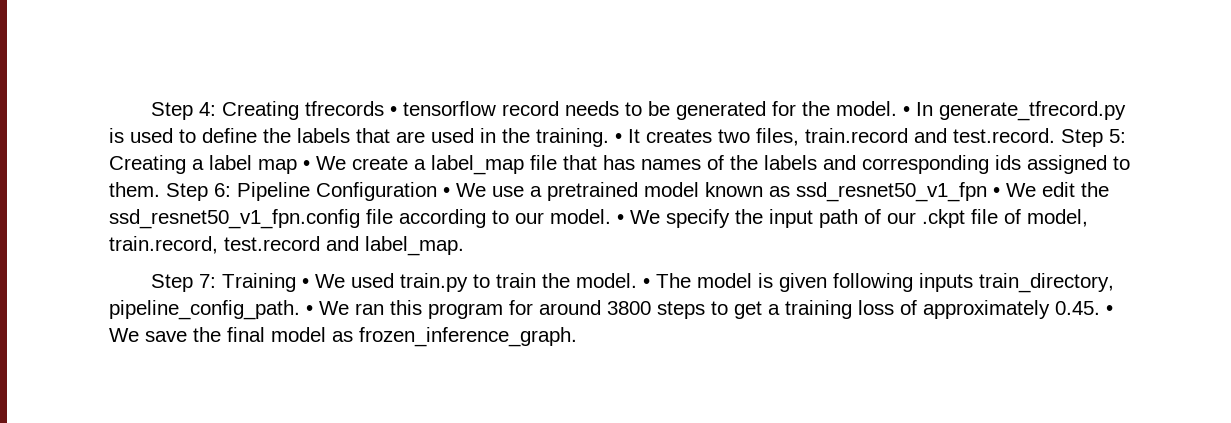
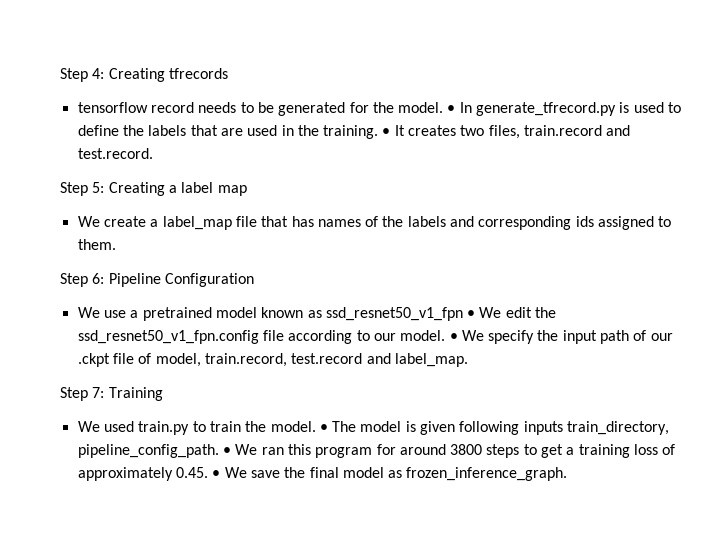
[390,106,398,116] • -> (228, 73) //
(1055, 135) none -> (153, 153) //
[303,160,310,170] • -> (247, 190) //
(160, 189) none -> (116, 244) //
[443,187,450,197] • -> (254, 280) //
[302,278,310,288] • -> (163, 394) //

